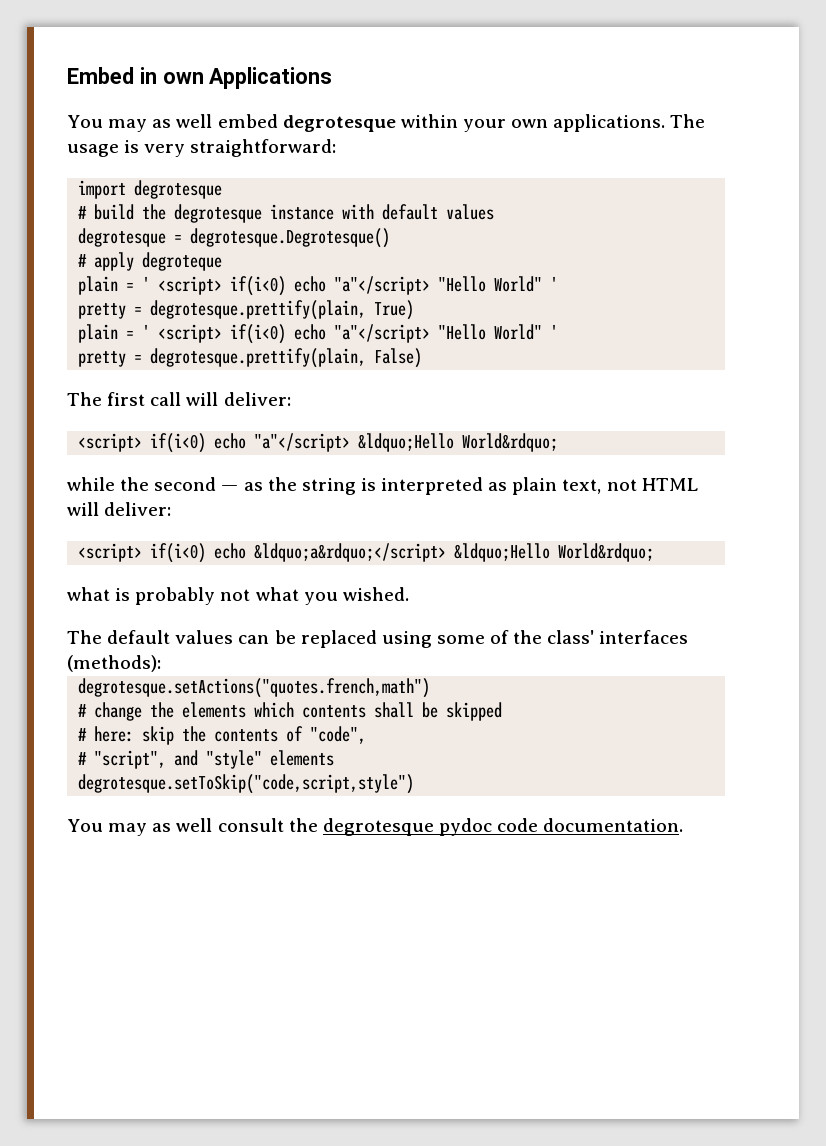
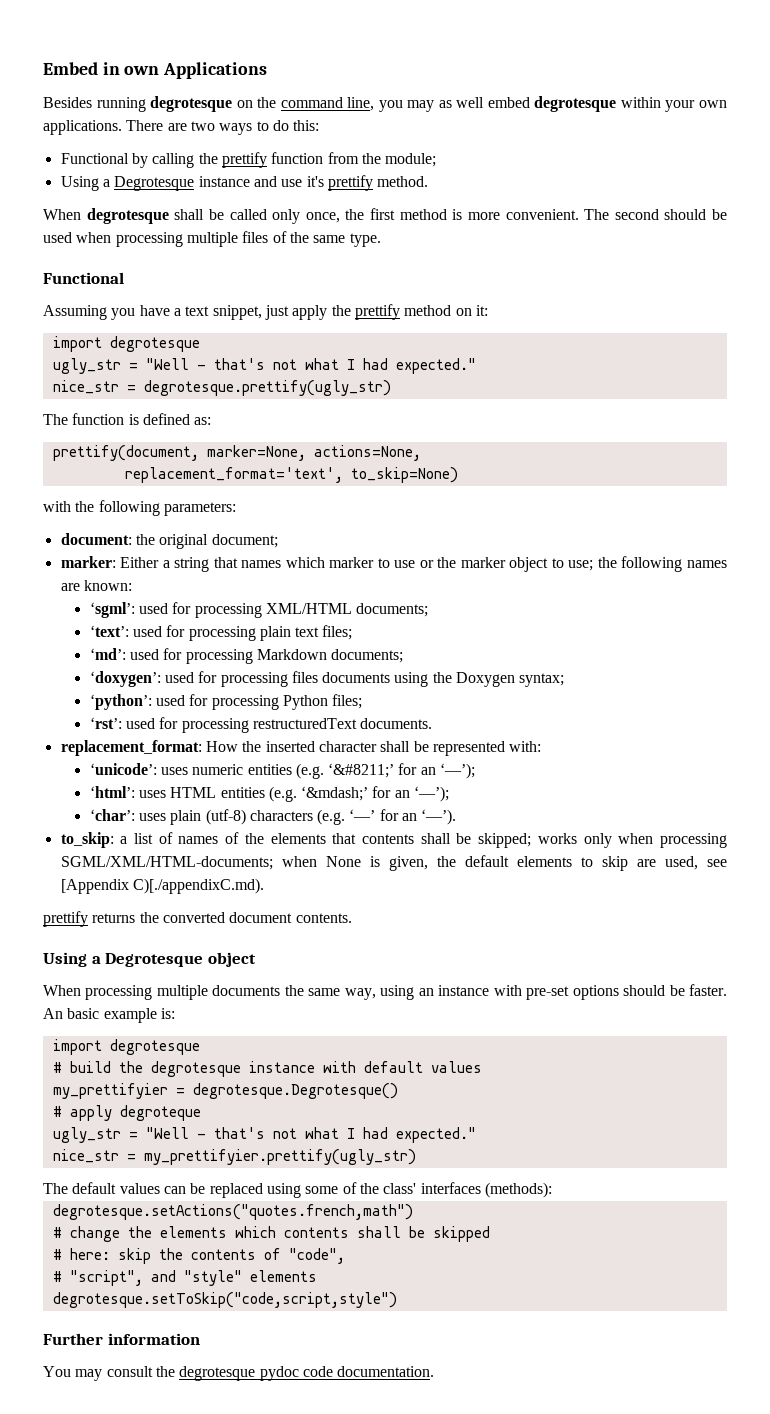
[67,115,103,128] You -> [43,96,403,112] Besides running degrotesque on the command line, you
[670,114,706,128] [67,139,337,157] The usage is very straightforward: -> [126,120,320,135] [60,152,437,168] [60,175,429,191] [43,208,727,224] [43,231,381,247] [43,272,124,284] [43,304,488,320] [52,336,200,352] [52,358,476,374] [52,380,391,396] [43,413,212,425] [52,445,421,461] [124,467,458,483] [43,500,236,516] [60,533,278,549] [60,556,728,572] [60,580,132,591] [89,602,429,618] [89,625,353,641] [89,648,404,664] [89,671,565,687] [89,694,363,710] [89,717,433,733] [60,740,542,756] [89,763,476,779] [89,786,450,802] [89,809,457,825] [60,832,727,848] [60,855,727,871] [60,878,264,894] [43,911,352,927] [43,952,256,967] [43,984,728,1000] [43,1008,175,1023] There are two ways to do this: // Functional by calling the prettify function from the module; // Using a Degrotesque instance and use it's prettify method. // When degrotesque shall be called only once, the first method is more convenient. The second should be used when processing multiple files of the same type. // Functional // Assuming you have a text snippet, just apply the prettify method on it: // import degrotesque // ugly_str = "Well - that's not what I had expected." // nice_str = degrotesque.prettify(ugly_str) // The function is defined as: // prettify(document, marker=None, actions=None, // replacement_format='text', to_skip=None) // with the following parameters: // document: the original document; // marker: Either a string that names which marker to use or the marker object to use; the following names are known: // ‘sgml’: used for processing XML/HTML documents; // ‘text’: used for processing plain text files; // ‘md’: used for processing Markdown documents; // ‘doxygen’: used for processing files documents using the Doxygen syntax; // ‘python’: used for processing Python files; // ‘rst’: used for processing restructuredText documents. // replacement_format: How the inserted character shall be represented with: // ‘unicode’: uses numeric entities (e.g. ‘&#8211;’ for an ‘—’); // ‘html’: uses HTML entities (e.g. ‘&mdash;’ for an ‘—’); // ‘char’: uses plain (utf-8) characters (e.g. ‘—’ for an ‘—’). // to_skip: a list of names of the elements that contents shall be skipped; works only when processing SGML/XML/HTML-documents; when None is given, the default elements to skip are used, see [Appendix C)[./appendixC.md). // prettify returns the converted document contents. // Using a Degrotesque object // When processing multiple documents the same way, using an instance with pre-set options should be faster. An basic example is:
[78,228,167,247] degrotesque -> [52,1083,168,1099] my_prettifyier
[78,276,559,296] [78,300,415,320] [78,324,559,344] [78,348,423,368] [67,392,291,406] [78,433,559,453] [67,477,698,495] [67,502,172,516] [78,543,655,563] [67,587,409,605] plain = ' <script> if(i<0) echo "a"</script> "Hello World" ' // pretty = degrotesque.prettify(plain, True) // plain = ' <script> if(i<0) echo "a"</script> "Hello World" ' // pretty = degrotesque.prettify(plain, False) // The first call will deliver: // <script> if(i<0) echo "a"</script> &ldquo;Hello World&rdquo; // while the second — as the string is interpreted as plain text, not HTML will deliver: // <script> if(i<0) echo &ldquo;a&rdquo;</script> &ldquo;Hello World&rdquo; // what is probably not what you wished. -> [52,1127,476,1143] [52,1149,416,1165] ugly_str = "Well - that's not what I had expected." // nice_str = my_prettifyier.prettify(ugly_str)
[67,818,213,836] // You may as well -> [43,1333,200,1345] [43,1366,103,1381] // Further information // You may

